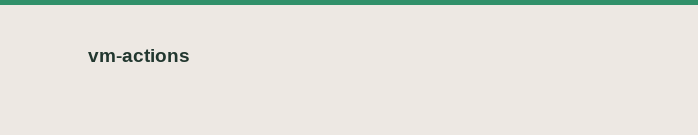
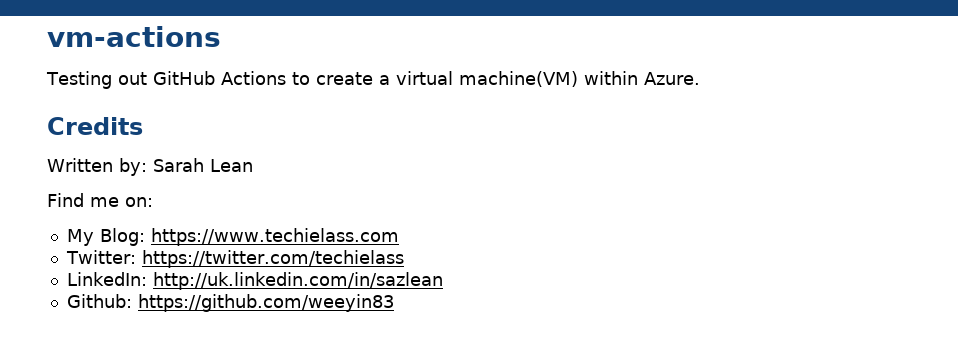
(190, 55) none -> [46,71,700,89] [47,117,143,135] [47,158,253,176] [47,193,153,207] [66,228,399,246] [65,250,404,268] [66,272,443,290] [66,294,394,312] // Testing out GitHub Actions to create a virtual machine(VM) within Azure. // Credits // Written by: Sarah Lean // Find me on: // My Blog: https://www.techielass.com // Twitter: https://twitter.com/techielass // LinkedIn: http://uk.linkedin.com/in/sazlean // Github: https://github.com/weeyin83

